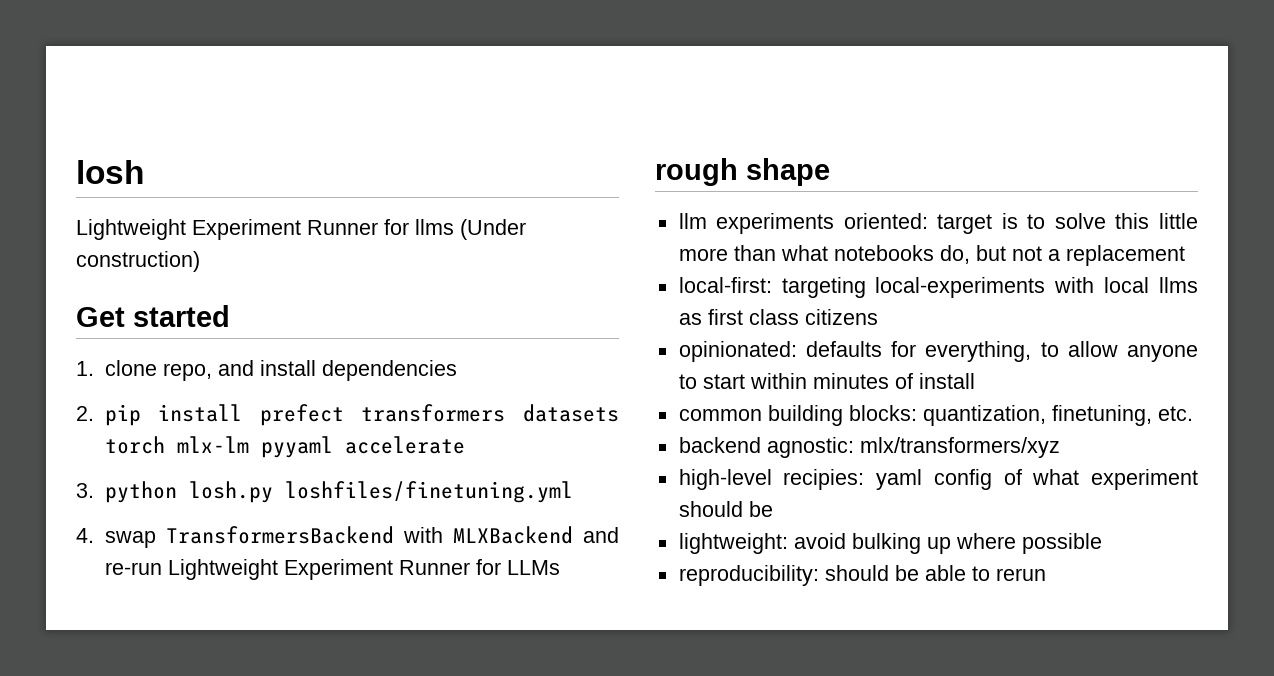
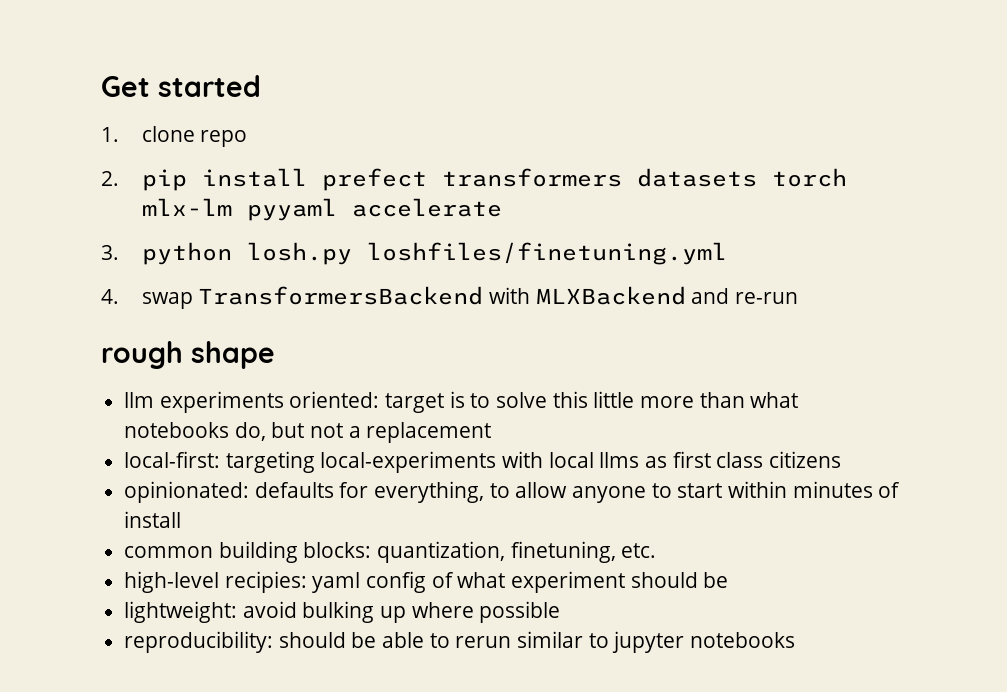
[76,160,144,184] [76,219,526,240] [76,251,200,272] losh // Lightweight Experiment Runner for llms (Under construction) // -> (101, 86) none
[162,360,457,381] repo, and install dependencies -> [200,130,248,147] repo
[167,559,560,580] Lightweight Experiment Runner for LLMs -> (799, 298) none
[678,437,1060,458] // backend agnostic: mlx/transformers/xyz -> (657, 550) none
(1046, 574) none -> [517,631,796,653] similar to jupyter notebooks

